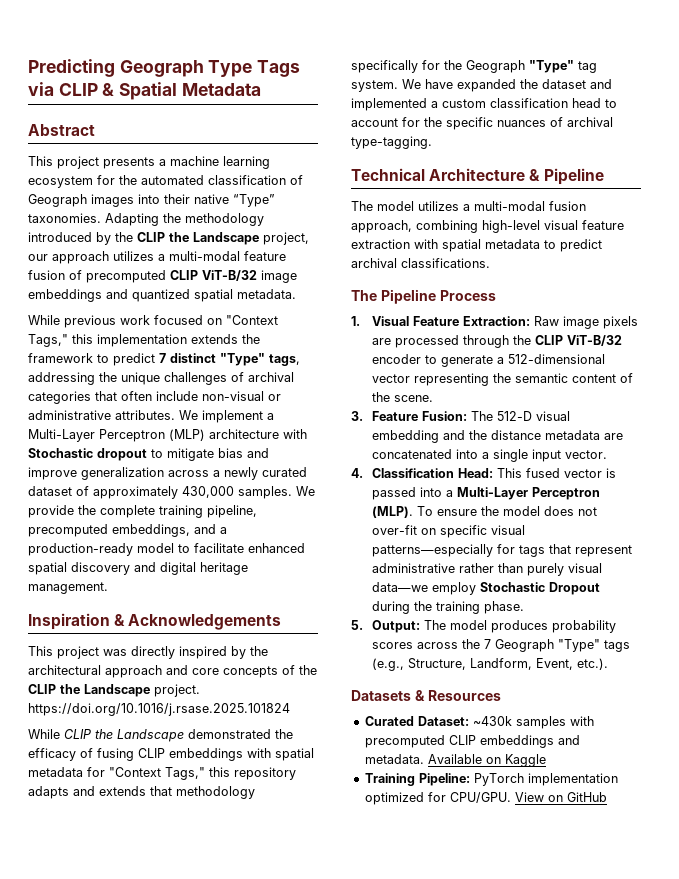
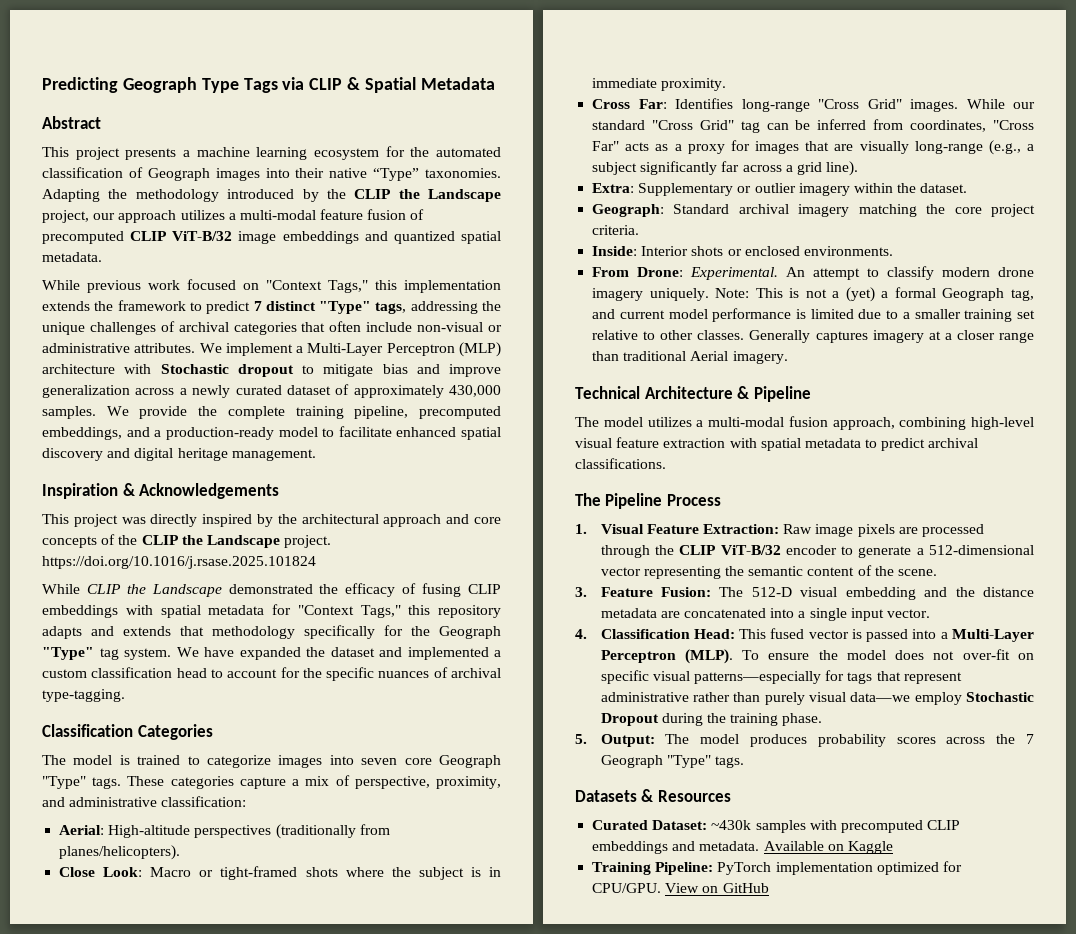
(432, 142) none -> [42,724,213,740] [42,755,501,768] [42,775,501,789] [42,796,247,807] [59,824,390,839] [59,845,181,860] [59,866,501,880] [592,78,727,91] [592,98,1035,112] [592,119,1034,133] [592,140,1034,155] [592,161,859,176] [592,183,968,196] [592,204,1035,217] [592,225,640,235] [592,246,893,256] [592,266,1034,280] [592,287,1034,302] [592,308,1035,322] [592,330,1034,343] [592,351,788,364] // Classification Categories // The model is trained to categorize images into seven core Geograph "Type" tags. These categories capture a mix of perspective, proximity, and administrative classification: // Aerial: High-altitude perspectives (traditionally from planes/helicopters). // Close Look: Macro or tight-framed shots where the subject is in immediate proximity. // Cross Far: Identifies long-range "Cross Grid" images. While our standard "Cross Grid" tag can be inferred from coordinates, "Cross Far" acts as a proxy for images that are visually long-range (e.g., a subject significantly far across a grid line). // Extra: Supplementary or outlier imagery within the dataset. // Geograph: Standard archival imagery matching the core project criteria. // Inside: Interior shots or enclosed environments. // From Drone: Experimental. An attempt to classify modern drone imagery uniquely. Note: This is not a (yet) a formal Geograph tag, and current model performance is limited due to a smaller training set relative to other classes. Generally captures imagery at a closer range than traditional Aerial imagery.
[604,640,631,652] [372,658,609,671] tags (e.g., Structure, Landform, Event, etc.). -> [714,756,744,768] tags.

